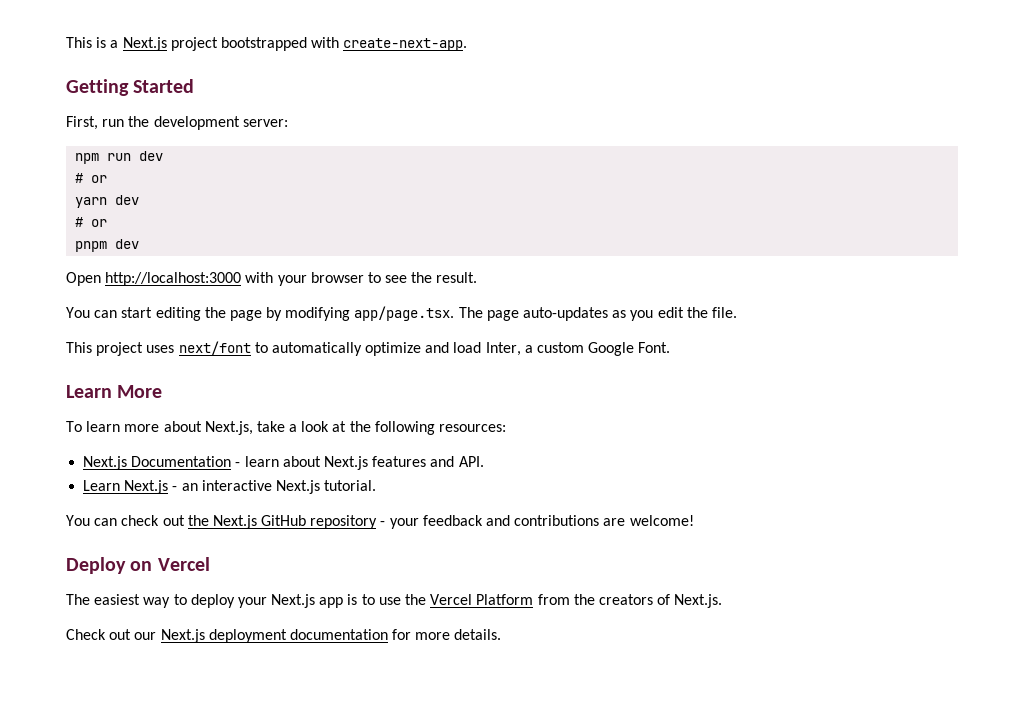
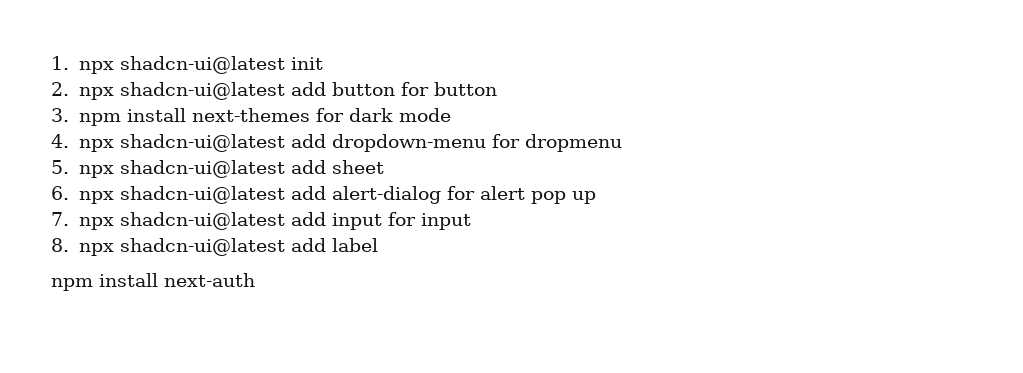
[66,37,468,51] [66,79,195,96] [66,116,288,130] [75,151,164,164] [75,173,108,183] [75,195,140,208] [75,217,108,227] [75,239,140,252] [66,272,478,286] [66,306,737,321] [66,341,671,356] [66,385,163,398] [66,421,507,435] [83,456,484,470] [83,480,377,494] [66,515,694,529] [66,557,210,574] [66,594,723,608] [66,629,502,643] This is a Next.js project bootstrapped with create-next-app. // Getting Started // First, run the development server: // npm run dev // # or // yarn dev // # or // pnpm dev // Open http://localhost:3000 with your browser to see the result. // You can start editing the page by modifying app/page.tsx. The page auto-updates as you edit the file. // This project uses next/font to automatically optimize and load Inter, a custom Google Font. // Learn More // To learn more about Next.js, take a look at the following resources: // Next.js Documentation - learn about Next.js features and API. // Learn Next.js - an interactive Next.js tutorial. // You can check out the Next.js GitHub repository - your feedback and contributions are welcome! // Deploy on Vercel // The easiest way to deploy your Next.js app is to use the Vercel Platform from the creators of Next.js. // Check out our Next.js deployment documentation for more details. -> [51,56,323,74] [51,82,497,100] [51,108,451,126] [51,134,622,152] [51,160,384,178] [51,186,596,204] [51,212,471,230] [51,238,378,256] [51,273,255,291] 1. npx shadcn-ui@latest init // 2. npx shadcn-ui@latest add button for button // 3. npm install next-themes for dark mode // 4. npx shadcn-ui@latest add dropdown-menu for dropmenu // 5. npx shadcn-ui@latest add sheet // 6. npx shadcn-ui@latest add alert-dialog for alert pop up // 7. npx shadcn-ui@latest add input for input // 8. npx shadcn-ui@latest add label // npm install next-auth

